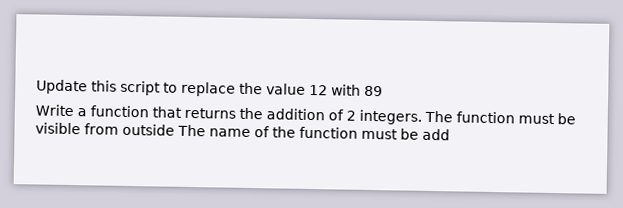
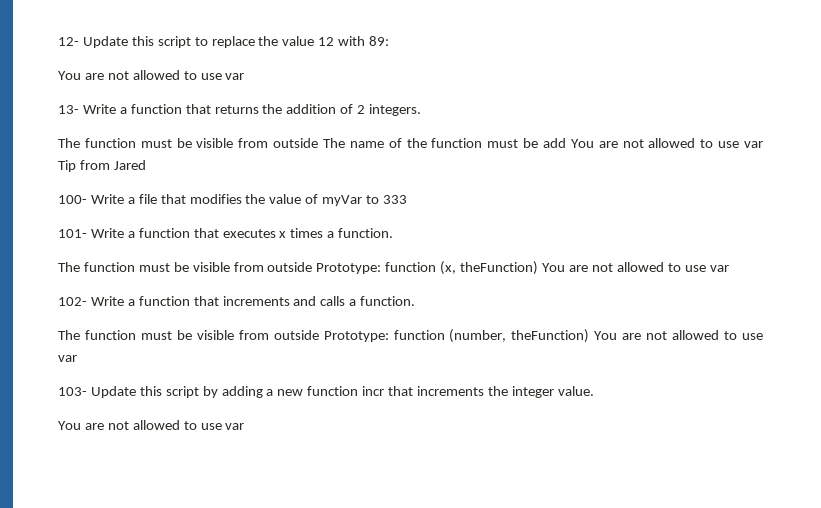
(36, 87) none -> [58,37,79,46] 12-
[364,85,383,97] 89 // -> [369,36,390,46] [58,70,245,80] [58,105,79,114] 89: // You are not allowed to use var // 13-
(422, 117) none -> (422, 110) //
(450, 134) none -> [570,138,763,148] [58,160,146,172] [58,194,408,206] [58,228,394,238] [58,261,729,275] [58,296,416,306] [58,329,763,343] [58,355,77,362] [58,386,594,398] [58,420,245,430] You are not allowed to use var Tip from Jared // 100- Write a file that modifies the value of myVar to 333 // 101- Write a function that executes x times a function. // The function must be visible from outside Prototype: function (x, theFunction) You are not allowed to use var // 102- Write a function that increments and calls a function. // The function must be visible from outside Prototype: function (number, theFunction) You are not allowed to use var // 103- Update this script by adding a new function incr that increments the integer value. // You are not allowed to use var

